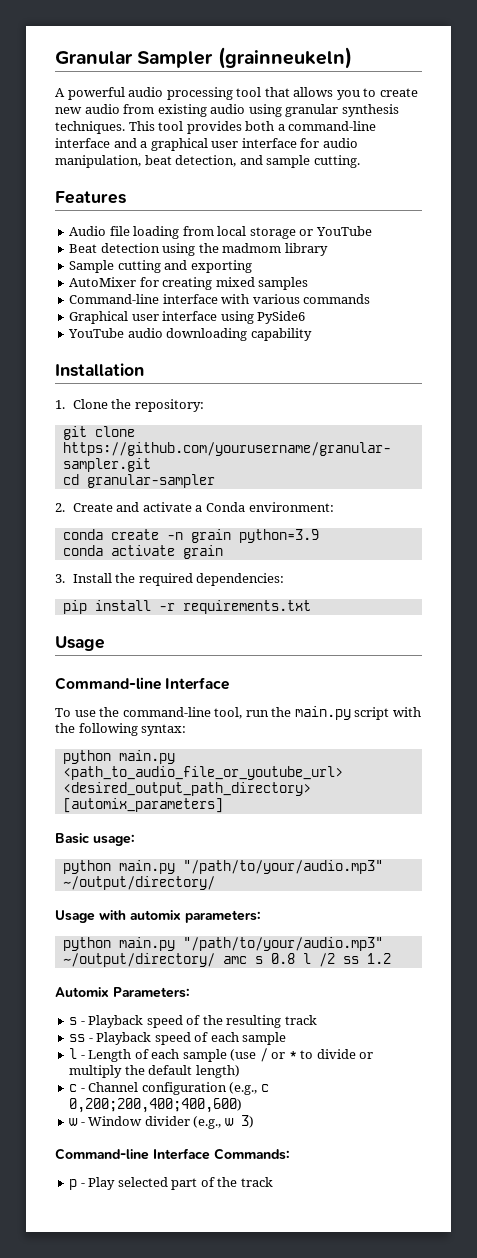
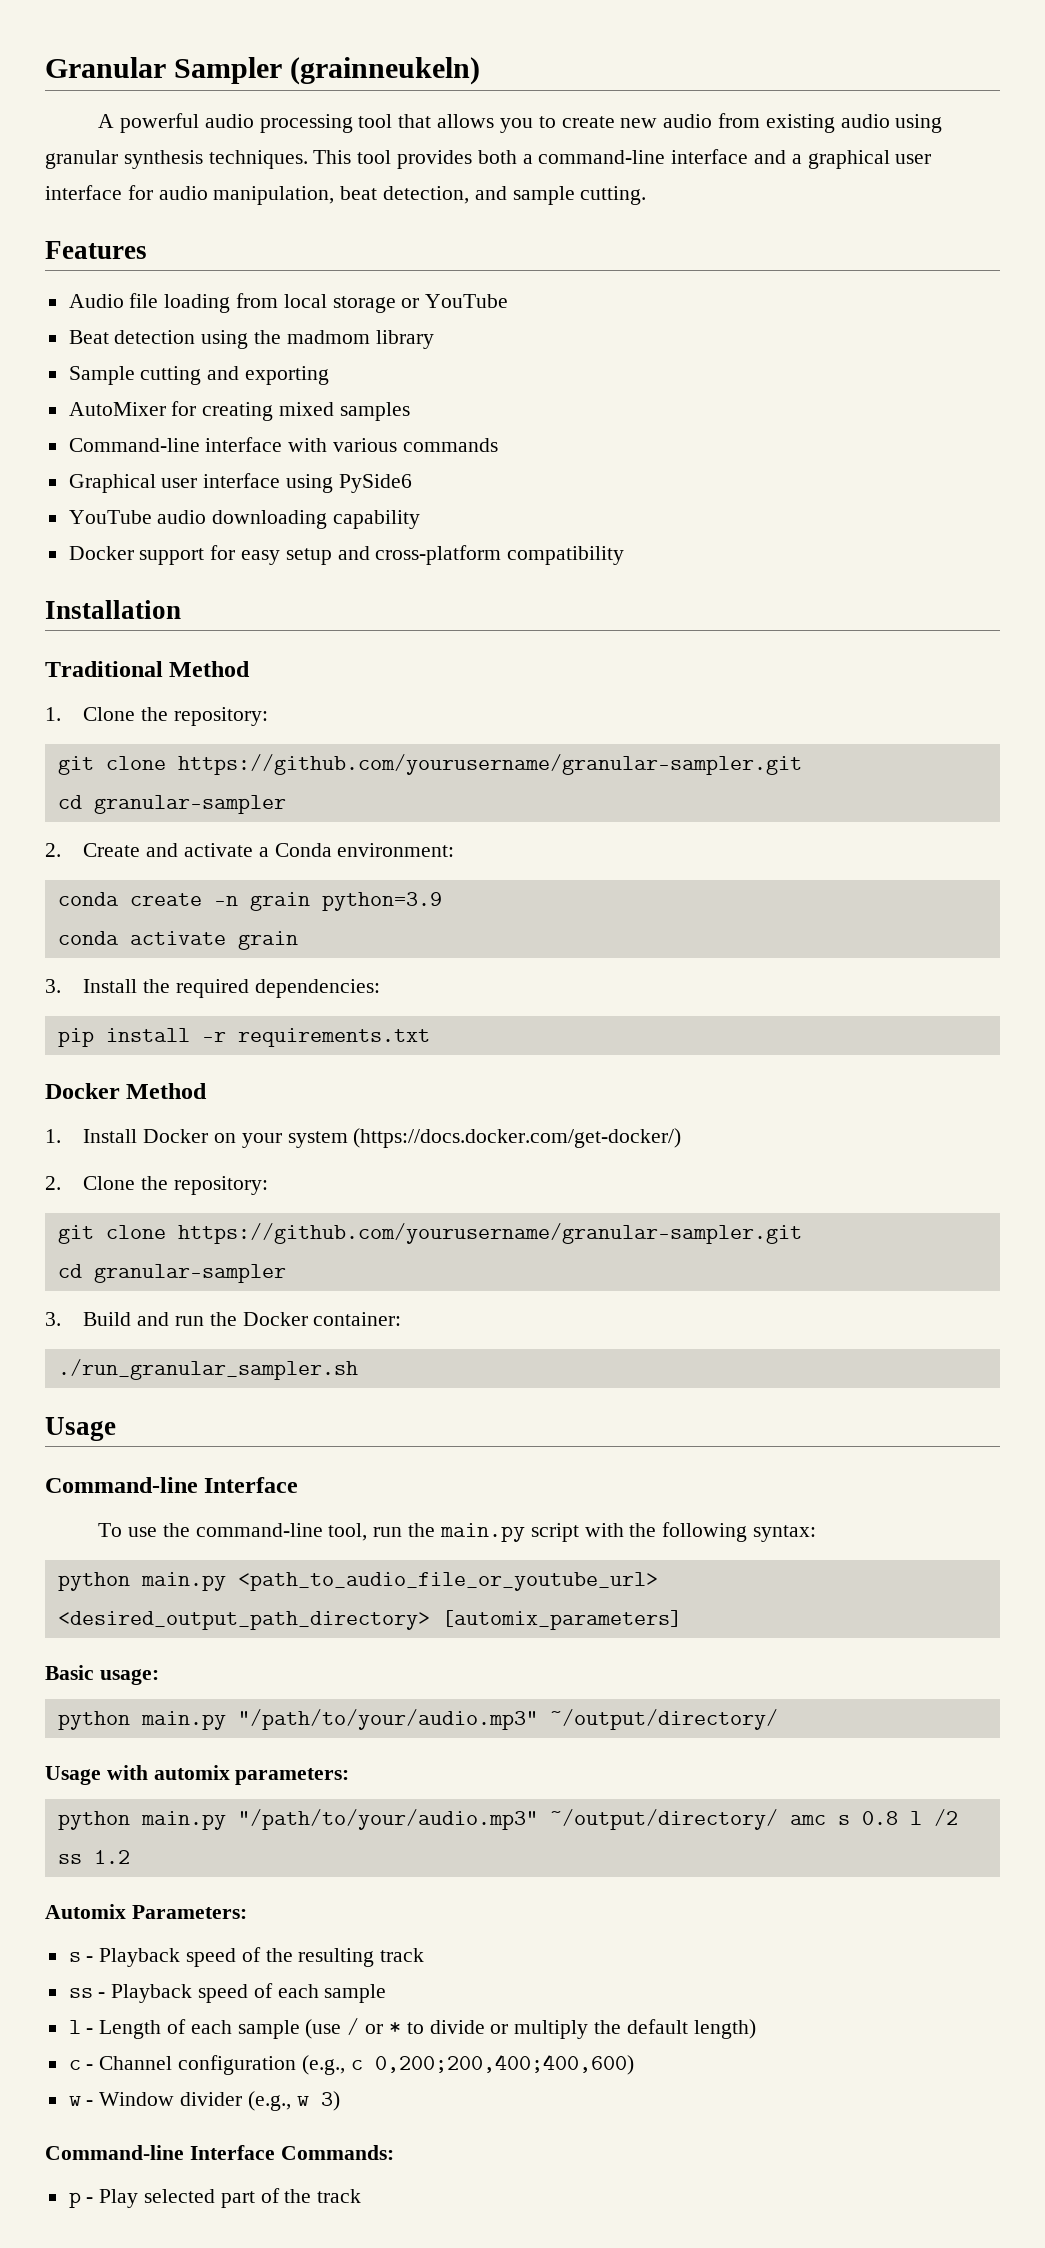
(312, 334) none -> [68,545,625,565] // Docker support for easy setup and cross-platform compatibility
(144, 370) none -> [45,661,251,677] // Traditional Method
(311, 607) none -> [45,1083,208,1099] [45,1128,682,1148] [45,1176,269,1195] [57,1223,802,1244] [57,1264,286,1283] [45,1312,402,1326] [57,1359,358,1380] // Docker Method // 1. Install Docker on your system (https://docs.docker.com/get-docker/) // 2. Clone the repository: // git clone https://github.com/yourusername/granular-sampler.git // cd granular-sampler // 3. Build and run the Docker container: // ./run_granular_sampler.sh

